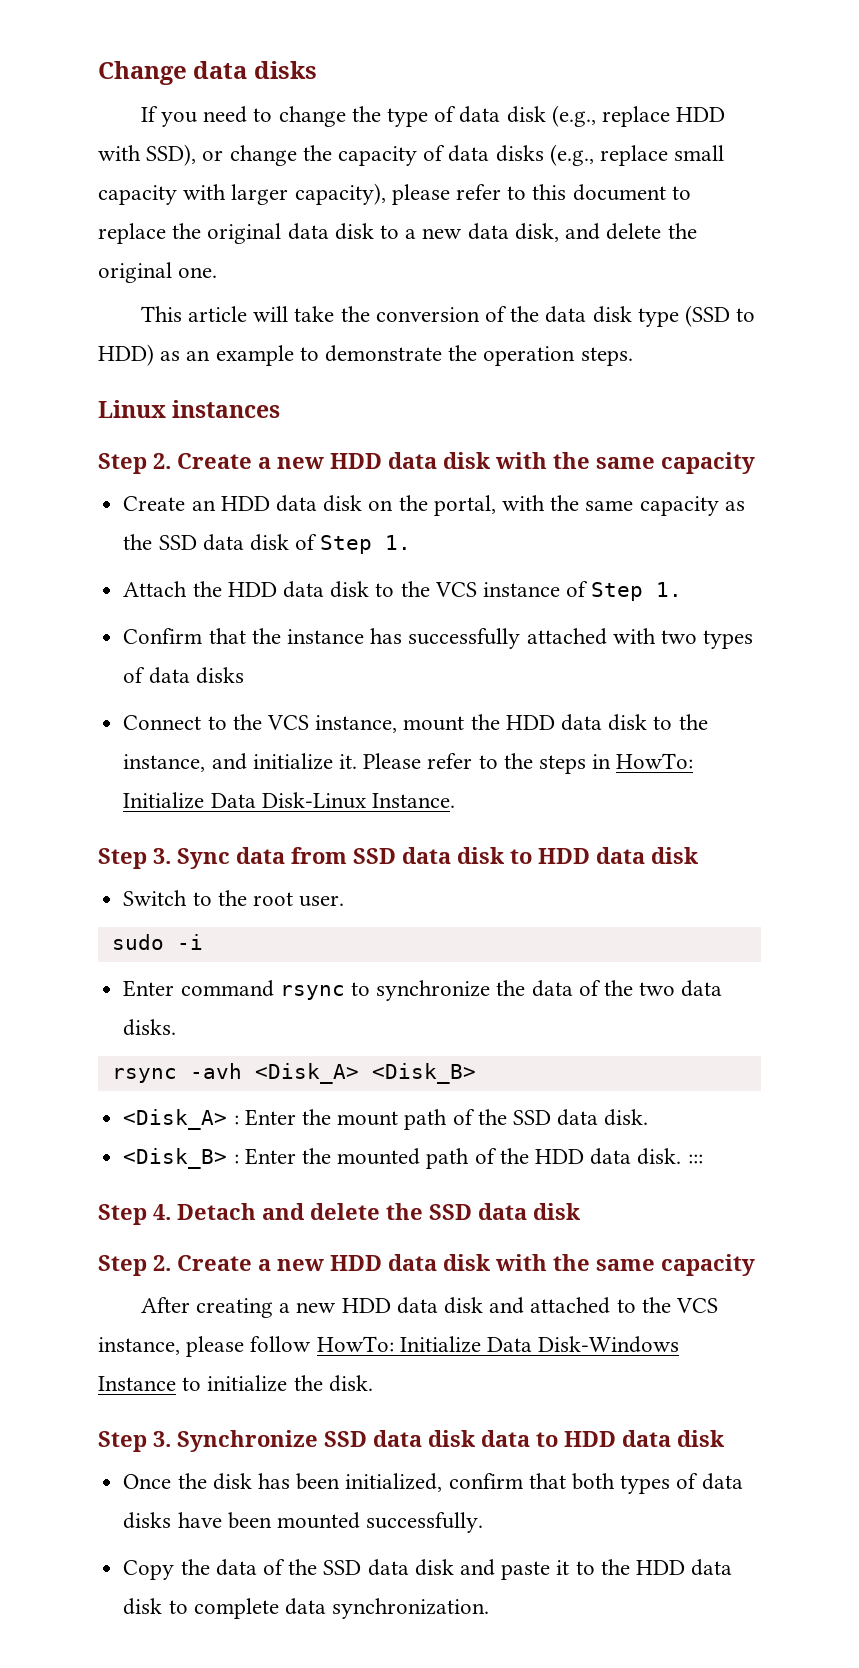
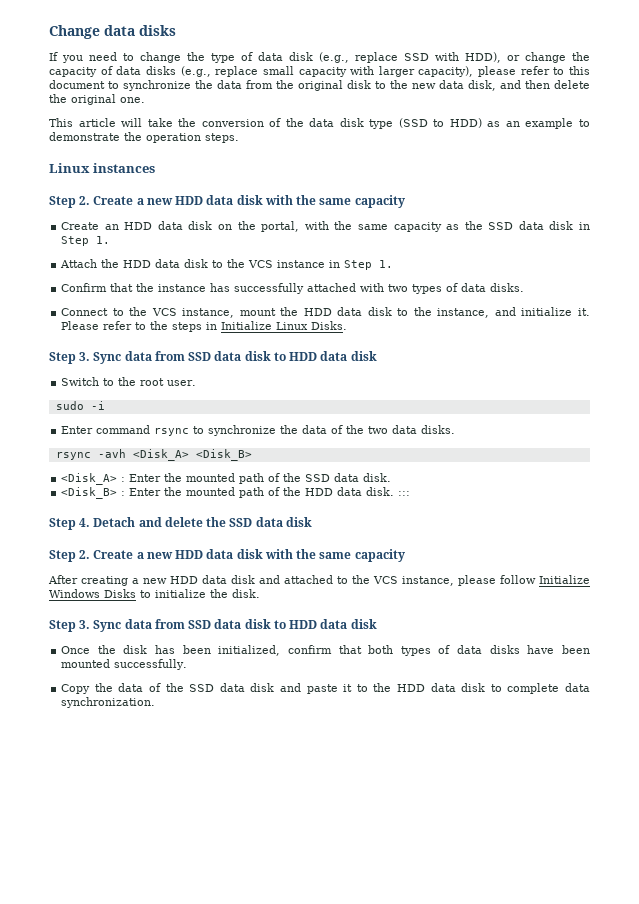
[676,107,726,122] [98,144,197,166] HDD with SSD), -> [404,52,501,63] SSD with HDD),
[98,223,417,244] replace the original data disk to a -> [123,80,408,91] synchronize the data from the original disk to the
(601, 231) none -> [525,80,550,89] then
[295,534,318,550] of -> [578,222,590,230] in
[566,581,589,597] of -> [329,260,341,268] in
[195,667,244,684] disks -> [490,283,525,292] disks.
[616,753,694,769] [123,792,455,809] HowTo: Initialize Data Disk-Linux Instance. -> [221,321,348,330] Initialize Linux Disks.
[337,1111,399,1126] mount -> [186,473,236,482] mounted
[316,1336,680,1353] [98,1376,176,1391] HowTo: Initialize Data Disk-Windows Instance -> [539,575,590,584] [49,589,136,598] Initialize Windows Disks
[177,1430,530,1452] Synchronize SSD data disk data -> [93,619,271,632] Sync data from SSD data disk

